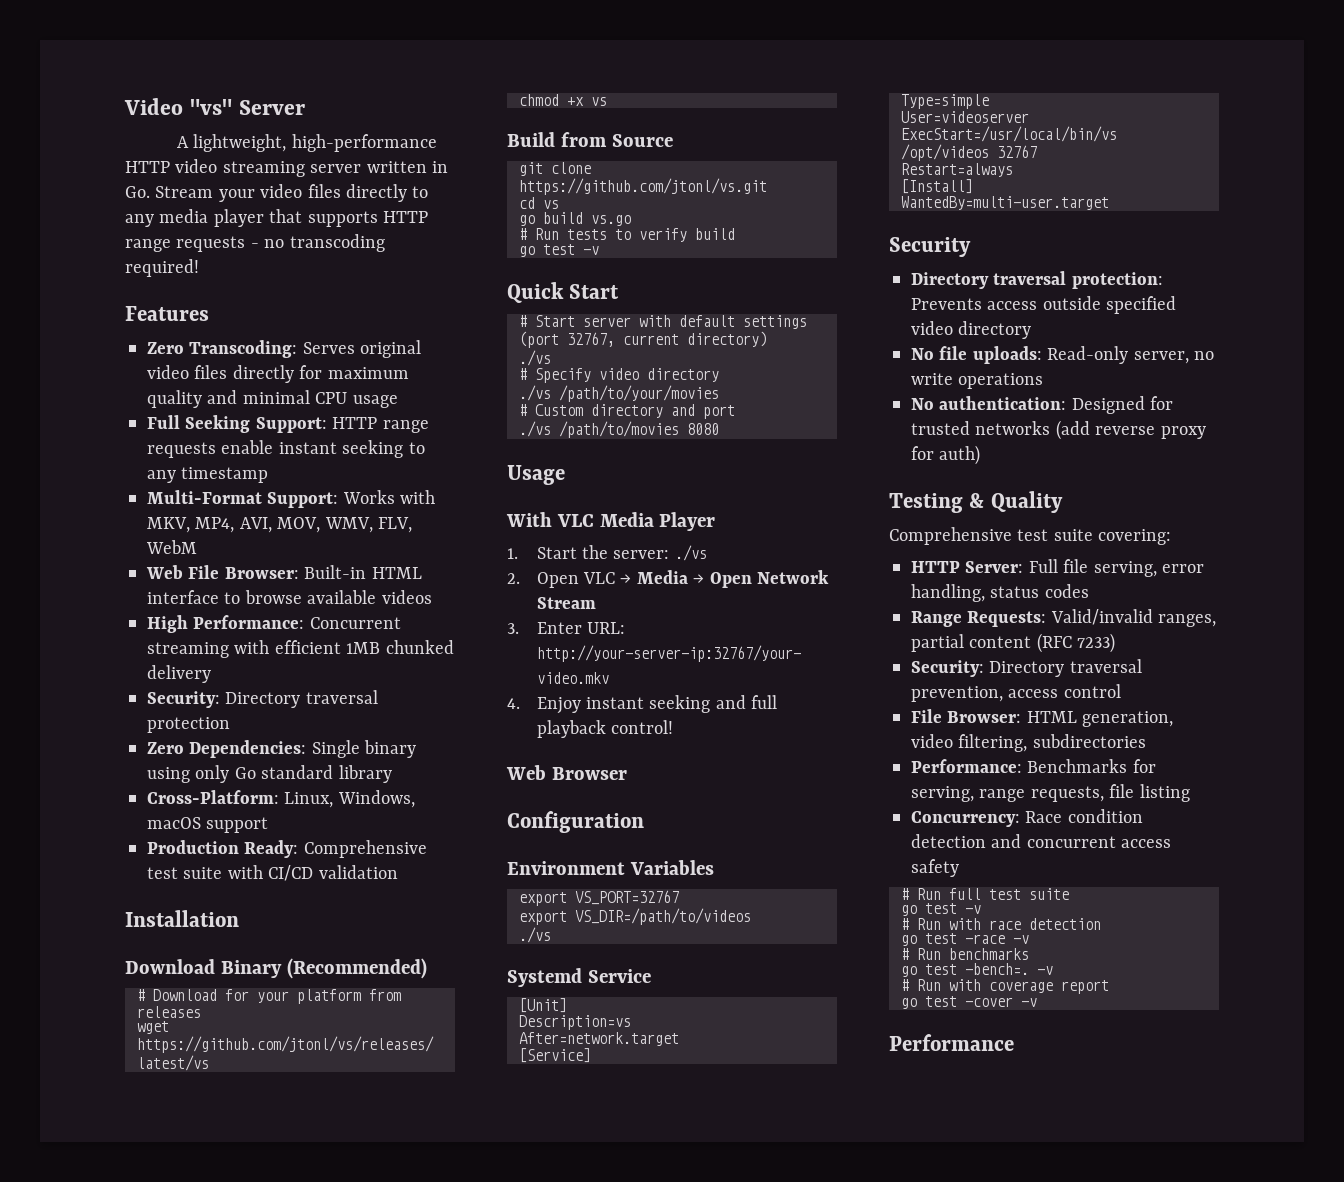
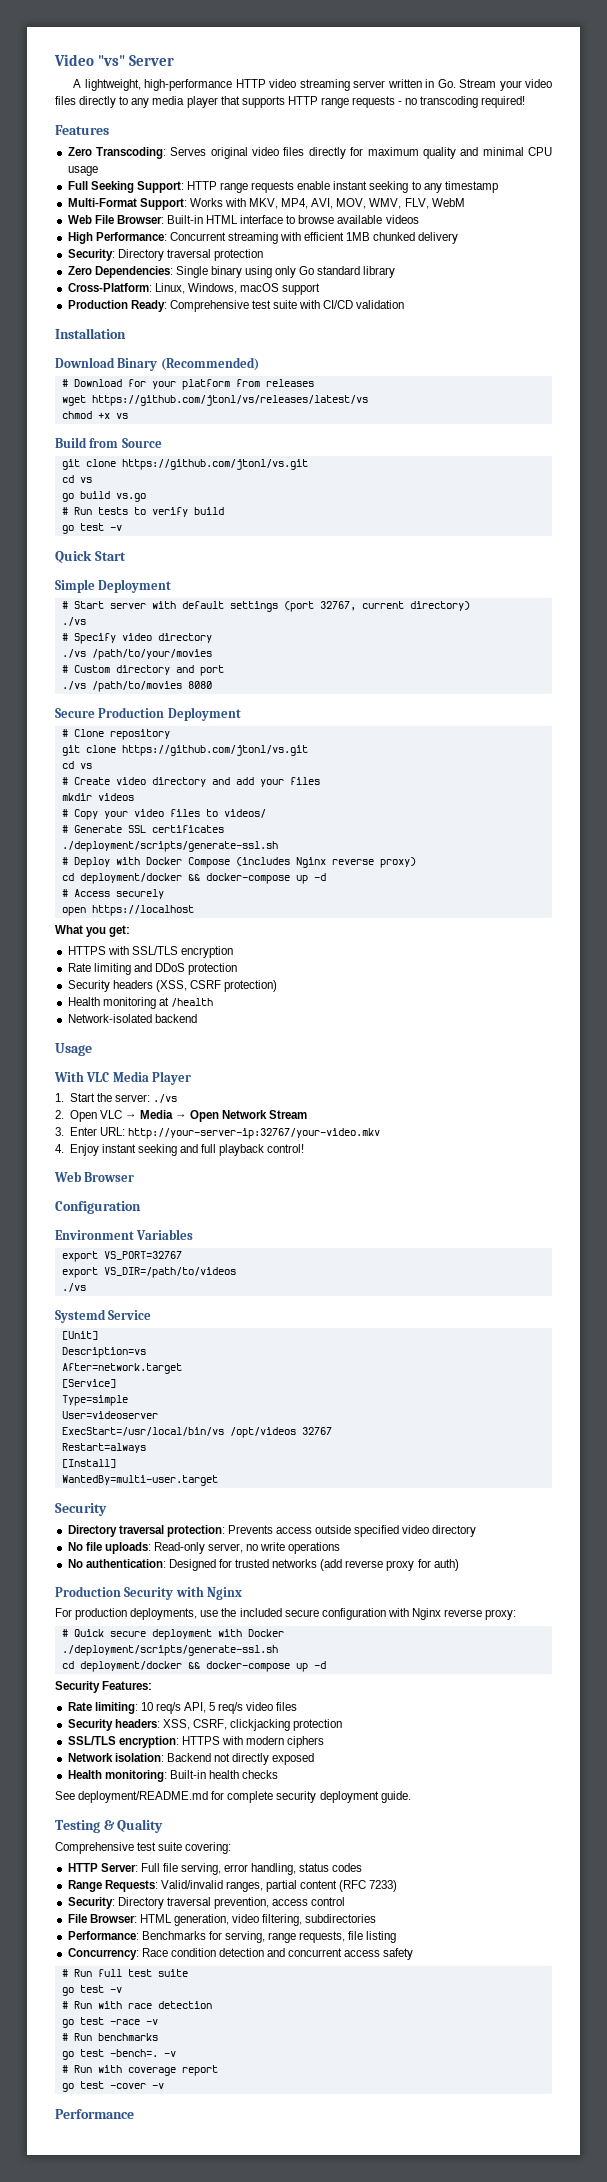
(620, 291) none -> [55,579,172,593] // Simple Deployment
(719, 429) none -> [55,707,241,721] [61,729,170,740] [61,745,308,756] [61,761,92,769] [61,777,320,787] [61,793,134,801] [61,809,266,820] [61,825,224,833] [61,841,278,852] [61,857,416,868] [61,873,326,884] [61,889,164,899] [61,905,194,916] [55,925,131,937] [67,946,233,958] [67,963,238,975] [67,980,278,992] [67,997,213,1009] [67,1014,197,1023] // Secure Production Deployment // # Clone repository // git clone https://github.com/jtonl/vs.git // cd vs // # Create video directory and add your files // mkdir videos // # Copy your video files to videos/ // # Generate SSL certificates // ./deployment/scripts/generate-ssl.sh // # Deploy with Docker Compose (includes Nginx reverse proxy) // cd deployment/docker && docker-compose up -d // # Access securely // open https://localhost // What you get: // HTTPS with SSL/TLS encryption // Rate limiting and DDoS protection // Security headers (XSS, CSRF protection) // Health monitoring at /health // Network-isolated backend
(981, 455) none -> [55,1586,243,1600] [55,1608,517,1620] [61,1629,284,1640] [61,1645,278,1656] [61,1661,326,1672] [55,1681,153,1693] [67,1702,298,1714] [67,1719,343,1731] [67,1736,325,1748] [67,1753,315,1765] [67,1770,279,1782] [55,1791,411,1803] // Production Security with Nginx // For production deployments, use the included secure configuration with Nginx reverse proxy: // # Quick secure deployment with Docker // ./deployment/scripts/generate-ssl.sh // cd deployment/docker && docker-compose up -d // Security Features: // Rate limiting: 10 req/s API, 5 req/s video files // Security headers: XSS, CSRF, clickjacking protection // SSL/TLS encryption: HTTPS with modern ciphers // Network isolation: Backend not directly exposed // Health monitoring: Built-in health checks // See deployment/README.md for complete security deployment guide.

